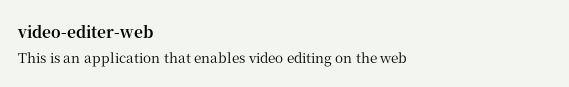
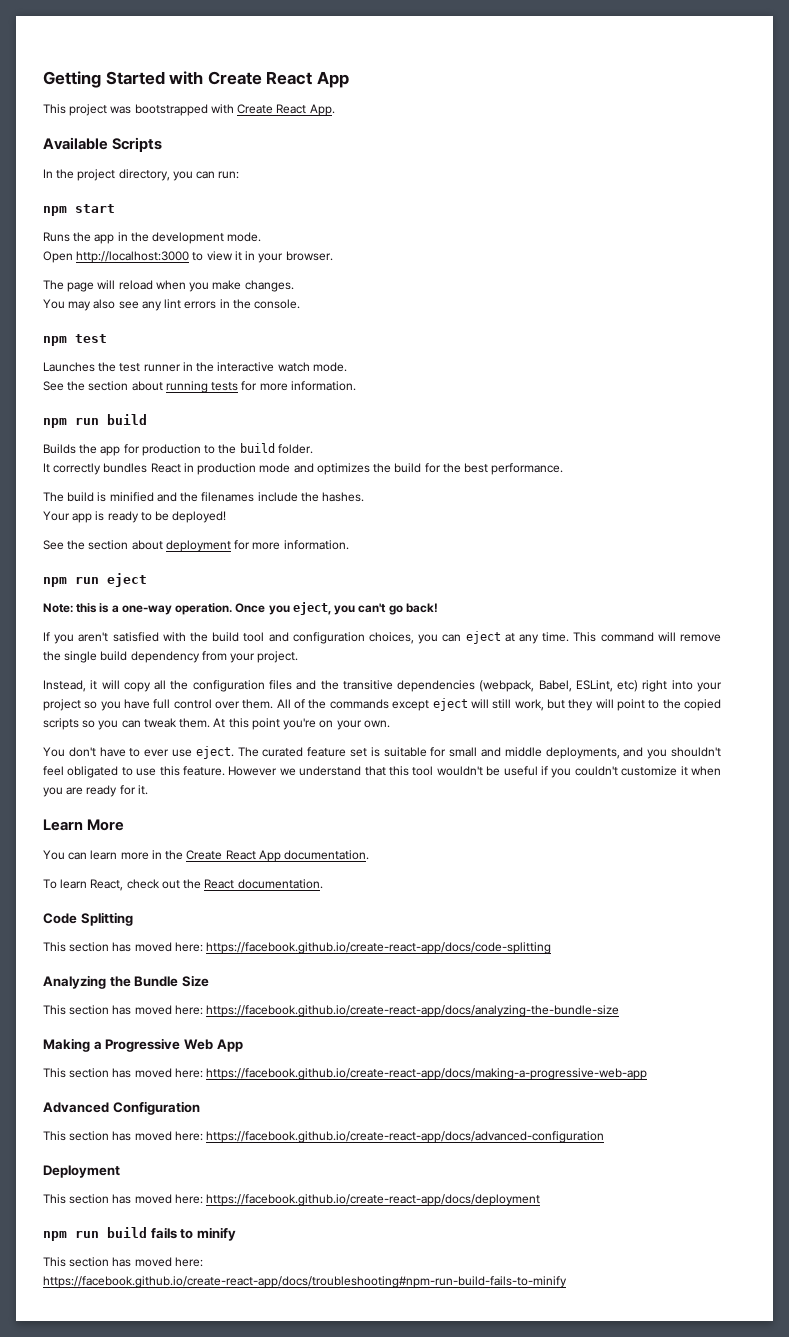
[17,24,153,38] [18,52,408,67] video-editer-web // This is an application that enables video editing on the web -> [43,71,349,88] [43,104,335,116] [43,137,163,152] [43,169,240,181] [43,204,115,216] [43,232,262,244] [43,251,333,263] [43,280,294,292] [43,299,301,311] [43,334,107,346] [43,362,347,372] [43,381,356,393] [43,414,147,428] [43,443,313,456] [43,463,564,475] [43,492,365,502] [43,511,227,523] [43,540,349,552] [43,573,147,587] [43,602,438,615] [43,631,721,644] [43,651,299,663] [43,680,723,692] [43,698,721,711] [43,718,390,730] [43,746,721,759] [43,766,721,778] [43,785,148,797] [43,819,125,831] [43,850,370,862] [43,879,323,891] [43,912,133,926] [43,942,552,954] [43,975,209,989] [43,1005,620,1017] [43,1038,243,1052] [43,1068,648,1080] [43,1101,200,1115] [43,1131,605,1143] [43,1165,120,1178] [43,1194,541,1206] [43,1227,236,1241] [43,1257,203,1267] [43,1276,567,1288] Getting Started with Create React App // This project was bootstrapped with Create React App. // Available Scripts // In the project directory, you can run: // npm start // Runs the app in the development mode. // Open http://localhost:3000 to view it in your browser. // The page will reload when you make changes. // You may also see any lint errors in the console. // npm test // Launches the test runner in the interactive watch mode. // See the section about running tests for more information. // npm run build // Builds the app for production to the build folder. // It correctly bundles React in production mode and optimizes the build for the best performance. // The build is minified and the filenames include the hashes. // Your app is ready to be deployed! // See the section about deployment for more information. // npm run eject // Note: this is a one-way operation. Once you eject, you can't go back! // If you aren't satisfied with the build tool and configuration choices, you can eject at any time. This command will remove the single build dependency from your project. // Instead, it will copy all the configuration files and the transitive dependencies (webpack, Babel, ESLint, etc) right into your project so you have full control over them. All of the commands except eject will still work, but they will point to the copied scripts so you can tweak them. At this point you're on your own. // You don't have to ever use eject. The curated feature set is suitable for small and middle deployments, and you shouldn't feel obligated to use this feature. However we understand that this tool wouldn't be useful if you couldn't customize it when you are ready for it. // Learn More // You can learn more in the Create React App documentation. // To learn React, check out the React documentation. // Code Splitting // This section has moved here: https://facebook.github.io/create-react-app/docs/code-splitting // Analyzing the Bundle Size // This section has moved here: https://facebook.github.io/create-react-app/docs/analyzing-the-bundle-size // Making a Progressive Web App // This section has moved here: https://facebook.github.io/create-react-app/docs/making-a-progressive-web-app // Advanced Configuration // This section has moved here: https://facebook.github.io/create-react-app/docs/advanced-configuration // Deployment // This section has moved here: https://facebook.github.io/create-react-app/docs/deployment // npm run build fails to minify // This section has moved here: https://facebook.github.io/create-react-app/docs/troubleshooting#npm-run-build-fails-to-minify

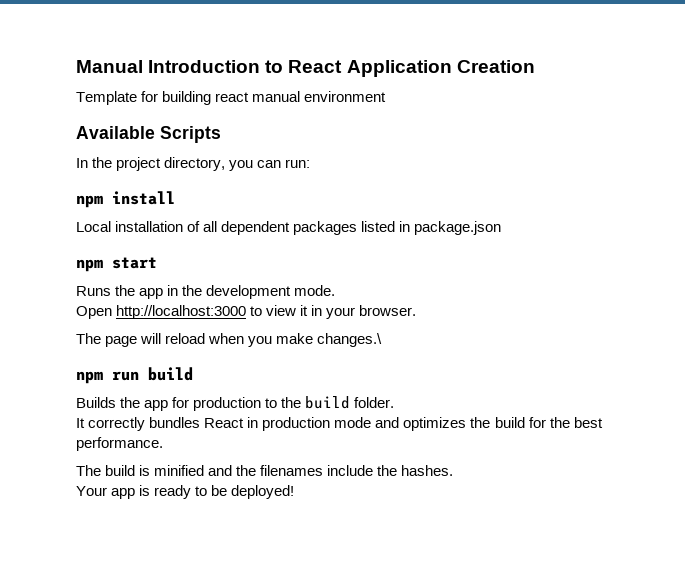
[43,71,349,88] [43,104,335,116] Getting Started with Create React App // This project was bootstrapped with Create React App. -> [76,60,535,77] [76,91,387,105] Manual Introduction to React Application Creation // Template for building react manual environment
(240, 175) none -> [76,191,175,208] [76,221,502,235] // npm install // Local installation of all dependent packages listed in package.json
[244,280,294,292] [43,299,301,311] [43,334,107,346] [43,362,347,372] [43,381,356,393] changes. // You may also see any lint errors in the console. // npm test // Launches the test runner in the interactive watch mode. // See the section about running tests for more information. -> [317,333,383,347] changes.\
[43,540,349,552] [43,573,147,587] [43,602,438,615] [43,631,721,644] [43,651,299,663] [43,680,723,692] [43,698,721,711] [43,718,390,730] [43,746,721,759] [43,766,721,778] [43,785,148,797] [43,819,125,831] [43,850,370,862] [43,879,323,891] [43,912,133,926] [43,942,552,954] [43,975,209,989] [43,1005,620,1017] [43,1038,243,1052] [43,1068,648,1080] [43,1101,200,1115] [43,1131,605,1143] [43,1165,120,1178] [43,1194,541,1206] [43,1227,236,1241] [43,1257,203,1267] [43,1276,567,1288] // See the section about deployment for more information. // npm run eject // Note: this is a one-way operation. Once you eject, you can't go back! // If you aren't satisfied with the build tool and configuration choices, you can eject at any time. This command will remove the single build dependency from your project. // Instead, it will copy all the configuration files and the transitive dependencies (webpack, Babel, ESLint, etc) right into your project so you have full control over them. All of the commands except eject will still work, but they will point to the copied scripts so you can tweak them. At this point you're on your own. // You don't have to ever use eject. The curated feature set is suitable for small and middle deployments, and you shouldn't feel obligated to use this feature. However we understand that this tool wouldn't be useful if you couldn't customize it when you are ready for it. // Learn More // You can learn more in the Create React App documentation. // To learn React, check out the React documentation. // Code Splitting // This section has moved here: https://facebook.github.io/create-react-app/docs/code-splitting // Analyzing the Bundle Size // This section has moved here: https://facebook.github.io/create-react-app/docs/analyzing-the-bundle-size // Making a Progressive Web App // This section has moved here: https://facebook.github.io/create-react-app/docs/making-a-progressive-web-app // Advanced Configuration // This section has moved here: https://facebook.github.io/create-react-app/docs/advanced-configuration // Deployment // This section has moved here: https://facebook.github.io/create-react-app/docs/deployment // npm run build fails to minify // This section has moved here: https://facebook.github.io/create-react-app/docs/troubleshooting#npm-run-build-fails-to-minify -> (295, 492) none

